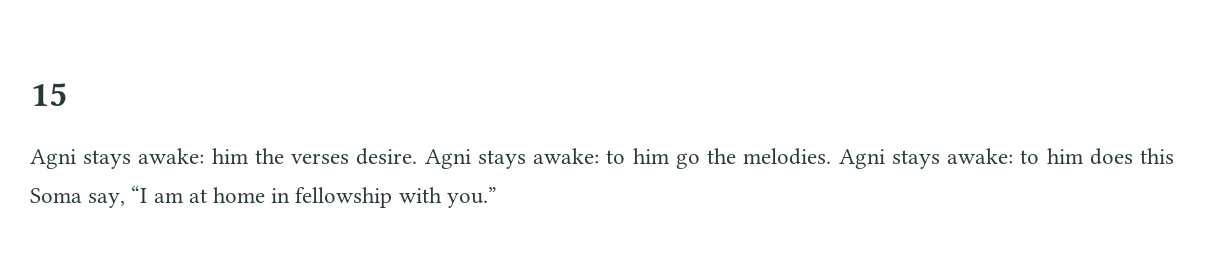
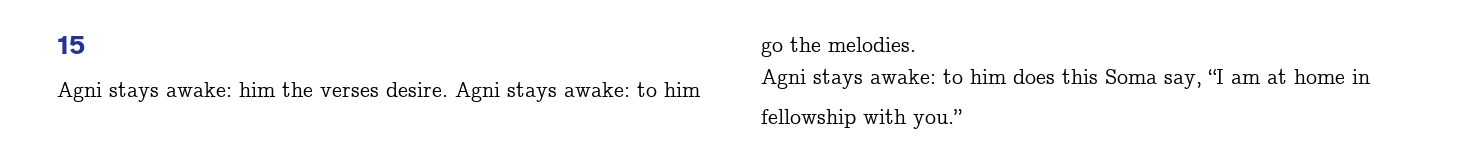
(832, 156) none -> (916, 44) //
(291, 195) none -> (1370, 76) //

